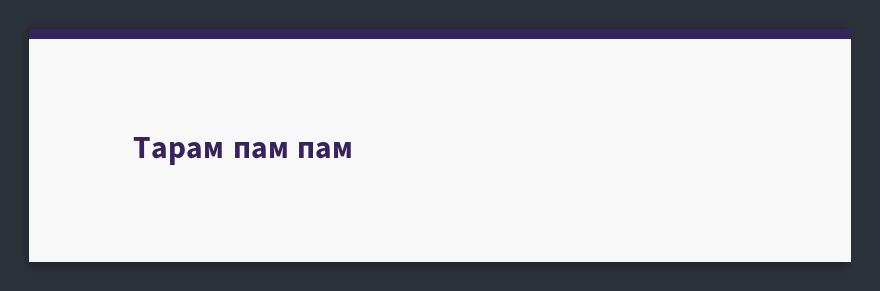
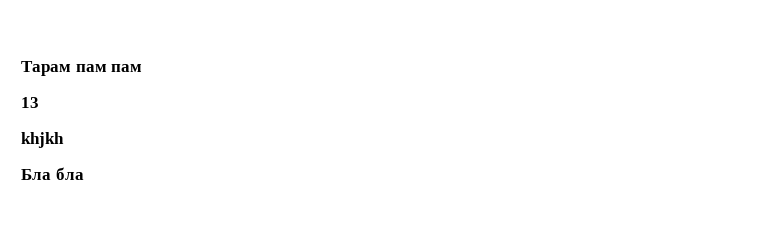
(354, 150) none -> [21,97,39,108] [21,132,64,148] [21,167,84,180] // 13 // khjkh // Бла бла

